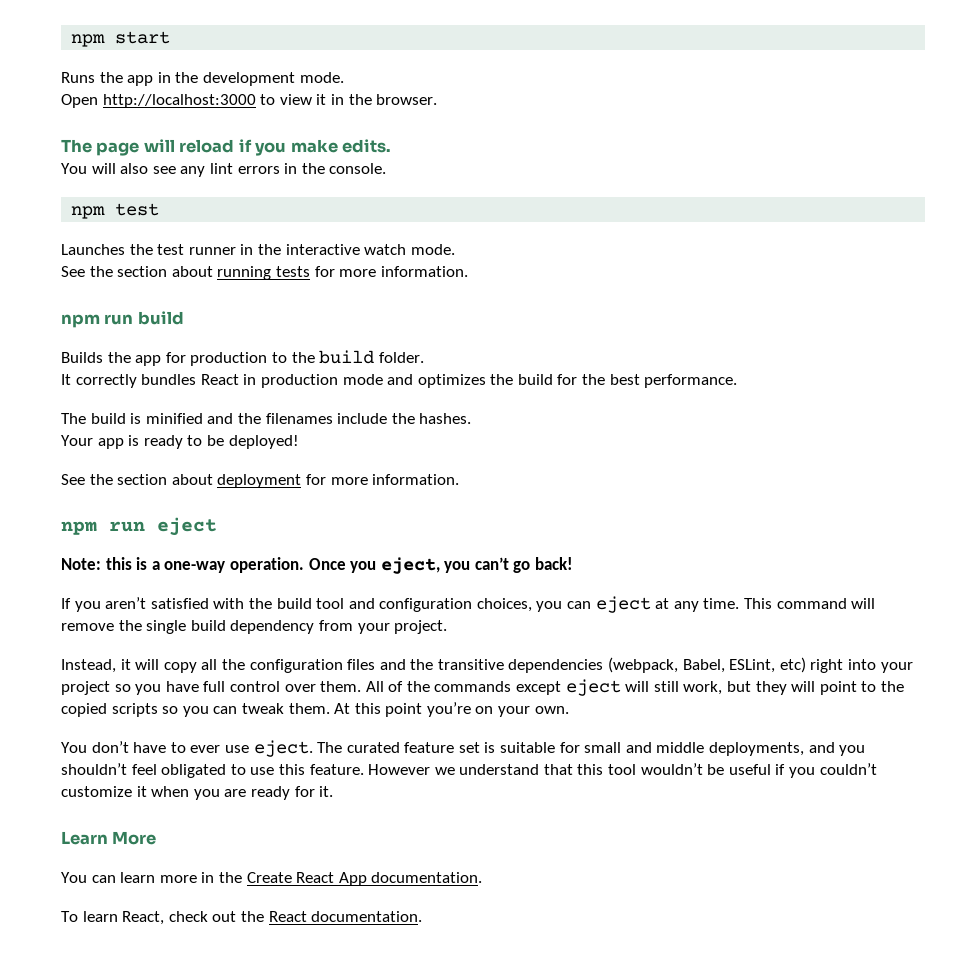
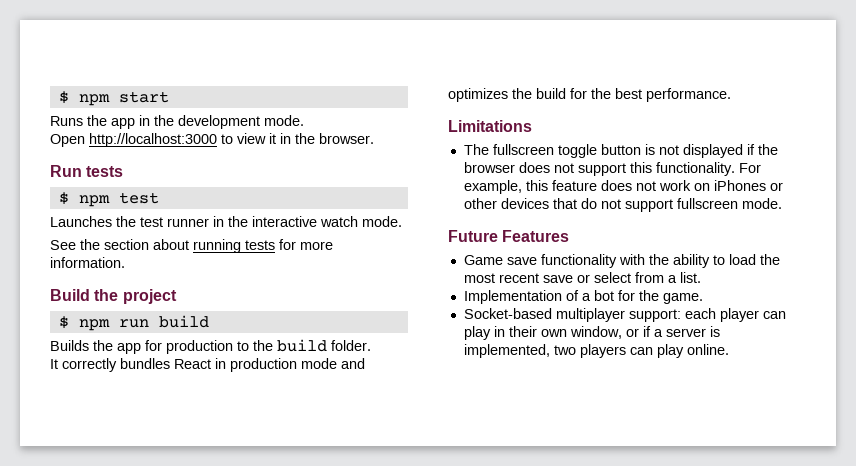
(71, 40) none -> [58,91,69,104] $
[61,139,392,156] [61,163,387,177] The page will reload if you make edits. // You will also see any lint errors in the console. // -> [50,165,124,177] [58,192,69,205] Run tests // $
(468, 271) none -> [50,289,177,304] [58,316,69,329] Build the project // $
[61,413,472,424] [61,435,299,449] [61,474,460,488] [61,517,217,536] [61,557,574,574] [61,596,876,613] [61,620,448,634] [61,657,913,673] [61,679,904,696] [61,702,569,717] [61,740,866,757] [61,763,877,778] [61,786,334,800] [61,831,157,845] [61,872,483,886] [61,911,423,925] // The build is minified and the filenames include the hashes. // Your app is ready to be deployed! // See the section about deployment for more information. // npm run eject // Note: this is a one-way operation. Once you eject, you can’t go back! // If you aren’t satisfied with the build tool and configuration choices, you can eject at any time. This command will remove the single build dependency from your project. // Instead, it will copy all the configuration files and the transitive dependencies (webpack, Babel, ESLint, etc) right into your project so you have full control over them. All of the commands except eject will still work, but they will point to the copied scripts so you can tweak them. At this point you’re on your own. // You don’t have to ever use eject. The curated feature set is suitable for small and middle deployments, and you shouldn’t feel obligated to use this feature. However we understand that this tool wouldn’t be useful if you couldn’t customize it when you are ready for it. // Learn More // You can learn more in the Create React App documentation. // To learn React, check out the React documentation. -> [448,120,532,132] [463,144,778,158] [463,162,761,176] [463,180,783,194] [463,198,782,212] [448,230,570,242] [463,254,780,268] [463,272,701,283] [463,290,703,304] [463,308,786,322] [463,326,720,340] [463,344,729,358] // Limitations // The fullscreen toggle button is not displayed if the browser does not support this functionality. For example, this feature does not work on iPhones or other devices that do not support fullscreen mode. // Future Features // Game save functionality with the ability to load the most recent save or select from a list. // Implementation of a bot for the game. // Socket-based multiplayer support: each player can play in their own window, or if a server is implemented, two players can play online.

